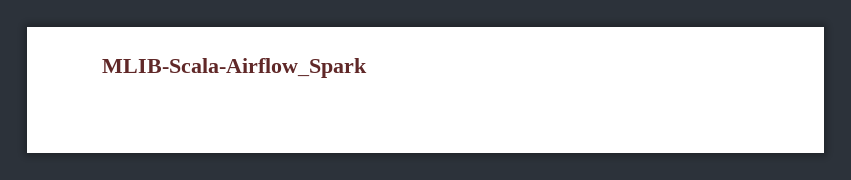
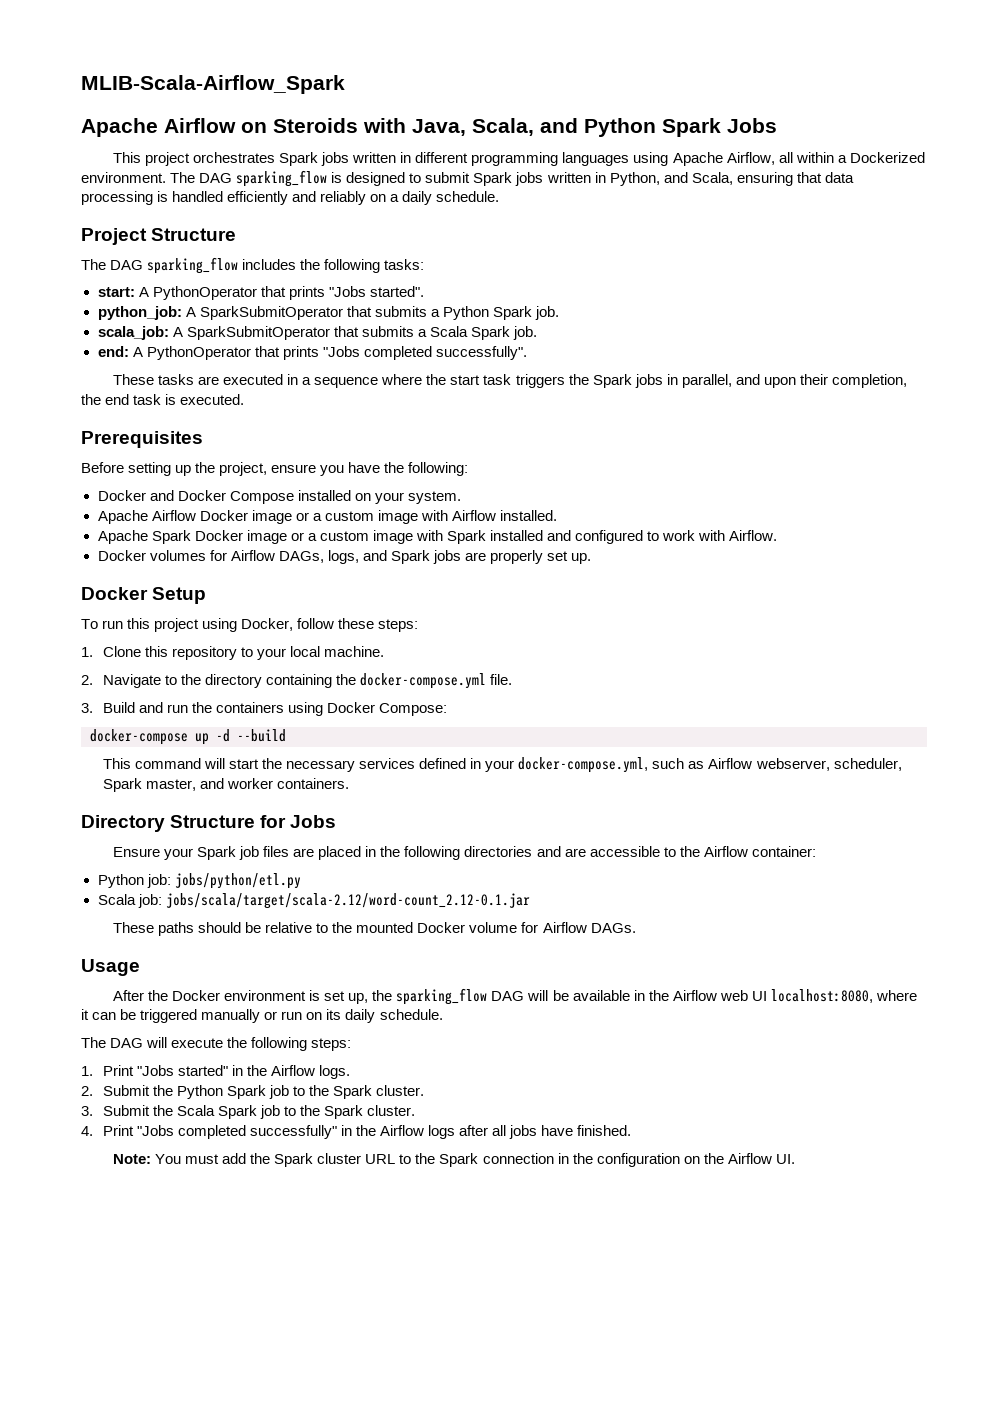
(367, 68) none -> [81,118,777,137] [112,152,925,166] [81,170,854,187] [81,191,500,205] [81,228,237,245] [81,257,425,274] [97,286,424,300] [97,306,559,320] [97,326,537,340] [97,346,527,360] [112,374,907,388] [81,394,245,405] [81,431,203,448] [81,462,469,476] [97,490,461,504] [97,510,558,524] [97,530,778,544] [97,550,592,564] [81,587,207,604] [81,618,419,632] [81,646,385,660] [81,673,513,689] [81,702,448,716] [90,729,286,745] [102,757,902,773] [102,778,350,792] [81,815,337,832] [112,846,816,860] [97,873,301,889] [97,893,530,909] [112,922,636,936] [81,959,140,976] [112,988,917,1005] [81,1009,443,1023] [81,1037,352,1051] [81,1065,351,1079] [81,1085,425,1099] [81,1105,416,1119] [81,1125,632,1139] [112,1153,795,1167] // Apache Airflow on Steroids with Java, Scala, and Python Spark Jobs // This project orchestrates Spark jobs written in different programming languages using Apache Airflow, all within a Dockerized environment. The DAG sparking_flow is designed to submit Spark jobs written in Python, and Scala, ensuring that data processing is handled efficiently and reliably on a daily schedule. // Project Structure // The DAG sparking_flow includes the following tasks: // start: A PythonOperator that prints "Jobs started". // python_job: A SparkSubmitOperator that submits a Python Spark job. // scala_job: A SparkSubmitOperator that submits a Scala Spark job. // end: A PythonOperator that prints "Jobs completed successfully". // These tasks are executed in a sequence where the start task triggers the Spark jobs in parallel, and upon their completion, the end task is executed. // Prerequisites // Before setting up the project, ensure you have the following: // Docker and Docker Compose installed on your system. // Apache Airflow Docker image or a custom image with Airflow installed. // Apache Spark Docker image or a custom image with Spark installed and configured to work with Airflow. // Docker volumes for Airflow DAGs, logs, and Spark jobs are properly set up. // Docker Setup // To run this project using Docker, follow these steps: // 1. Clone this repository to your local machine. // 2. Navigate to the directory containing the docker-compose.yml file. // 3. Build and run the containers using Docker Compose: // docker-compose up -d --build // This command will start the necessary services defined in your docker-compose.yml, such as Airflow webserver, scheduler, Spark master, and worker containers. // Directory Structure for Jobs // Ensure your Spark job files are placed in the following directories and are accessible to the Airflow container: // Python job: jobs/python/etl.py // Scala job: jobs/scala/target/scala-2.12/word-count_2.12-0.1.jar // These paths should be relative to the mounted Docker volume for Airflow DAGs. // Usage // After the Docker environment is set up, the sparking_flow DAG will be available in the Airflow web UI localhost:8080, where it can be triggered manually or run on its daily schedule. // The DAG will execute the following steps: // 1. Print "Jobs started" in the Airflow logs. // 2. Submit the Python Spark job to the Spark cluster. // 3. Submit the Scala Spark job to the Spark cluster. // 4. Print "Jobs completed successfully" in the Airflow logs after all jobs have finished. // Note: You must add the Spark cluster URL to the Spark connection in the configuration on the Airflow UI.

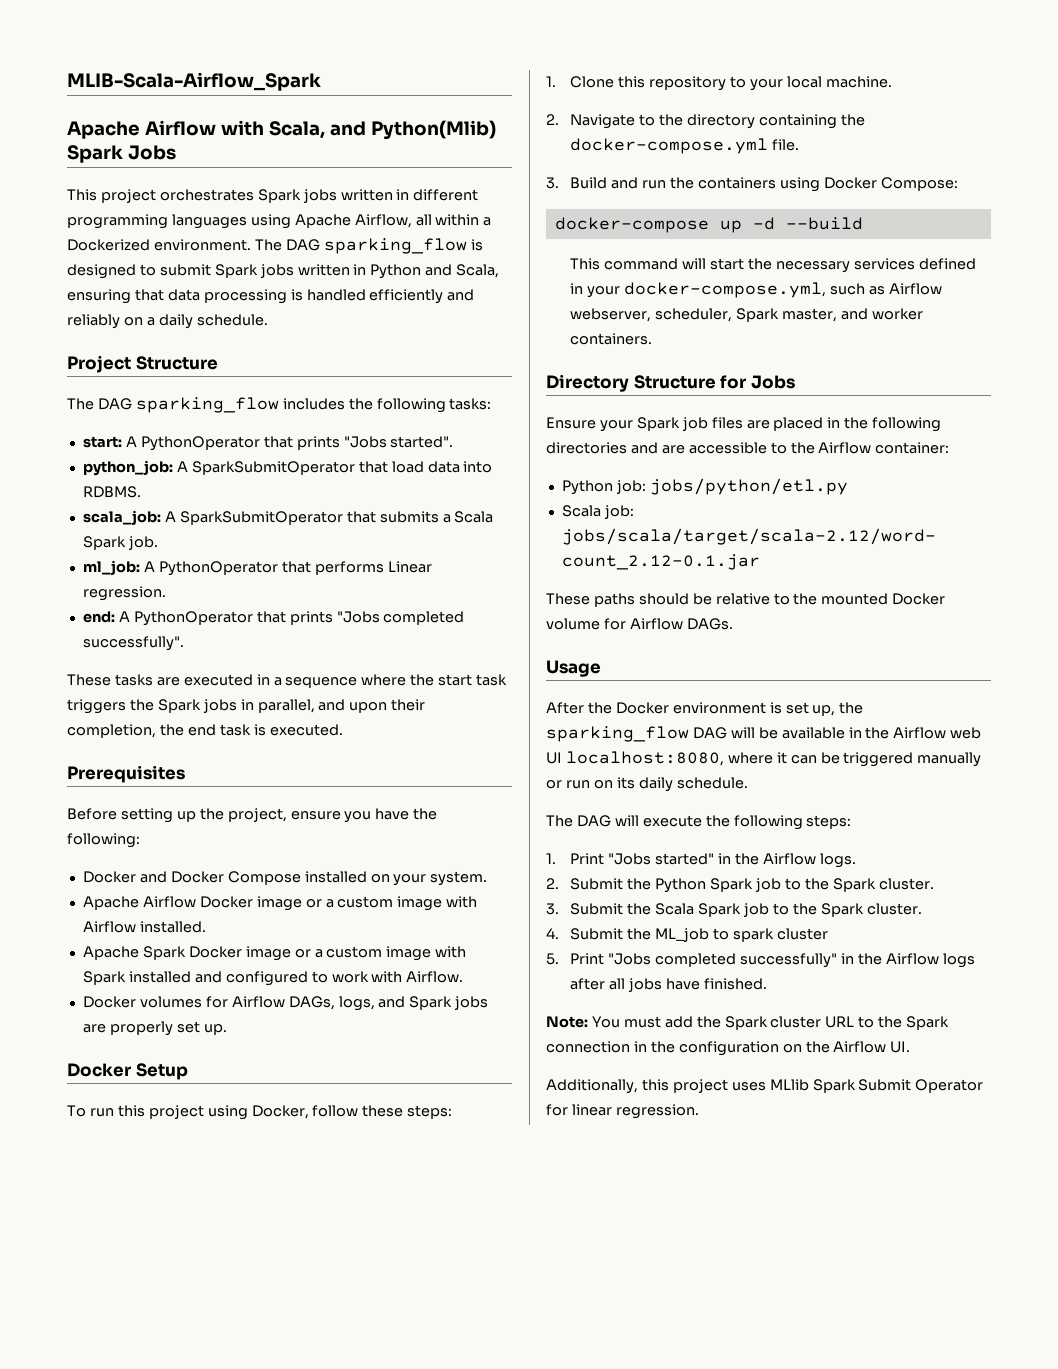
[241,118,466,136] on Steroids with Java, -> [220,120,264,136] with
[584,118,656,137] Python -> [370,120,496,140] Python(Mlib)
[609,172,660,186] Python, -> [370,264,422,279] Python
[374,306,559,320] submits a Python Spark job. -> [391,461,493,473] [82,486,141,498] load data into RDBMS.
(537, 333) none -> [82,560,432,576] [82,586,166,601] // ml_job: A PythonOperator that performs Linear regression.
(93, 1131) none -> [570,928,828,942] [546,953,559,965] Submit the ML_job to spark cluster // 5.
(795, 1159) none -> [546,1079,984,1094] [546,1104,699,1119] // Additionally, this project uses MLlib Spark Submit Operator for linear regression.

